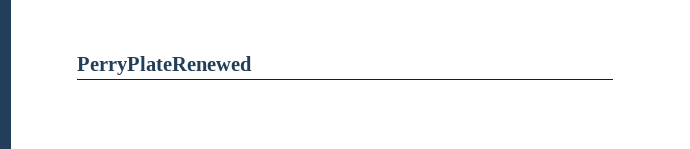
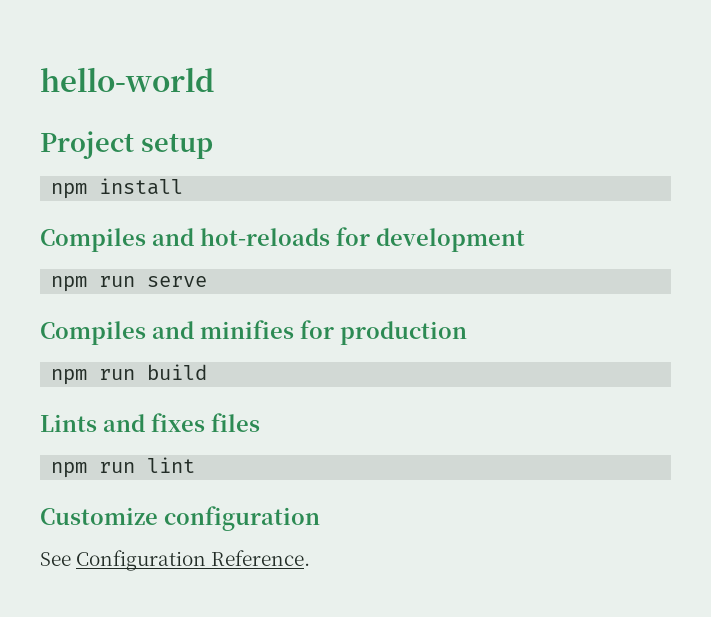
[77,56,252,75] PerryPlateRenewed -> [40,67,214,92] [40,131,213,159] [51,178,184,199] [40,227,525,252] [51,276,208,292] [40,320,467,345] [51,364,208,385] [40,413,260,432] [51,457,196,478] [40,506,320,531] [40,550,311,571] hello-world // Project setup // npm install // Compiles and hot-reloads for development // npm run serve // Compiles and minifies for production // npm run build // Lints and fixes files // npm run lint // Customize configuration // See Configuration Reference.

